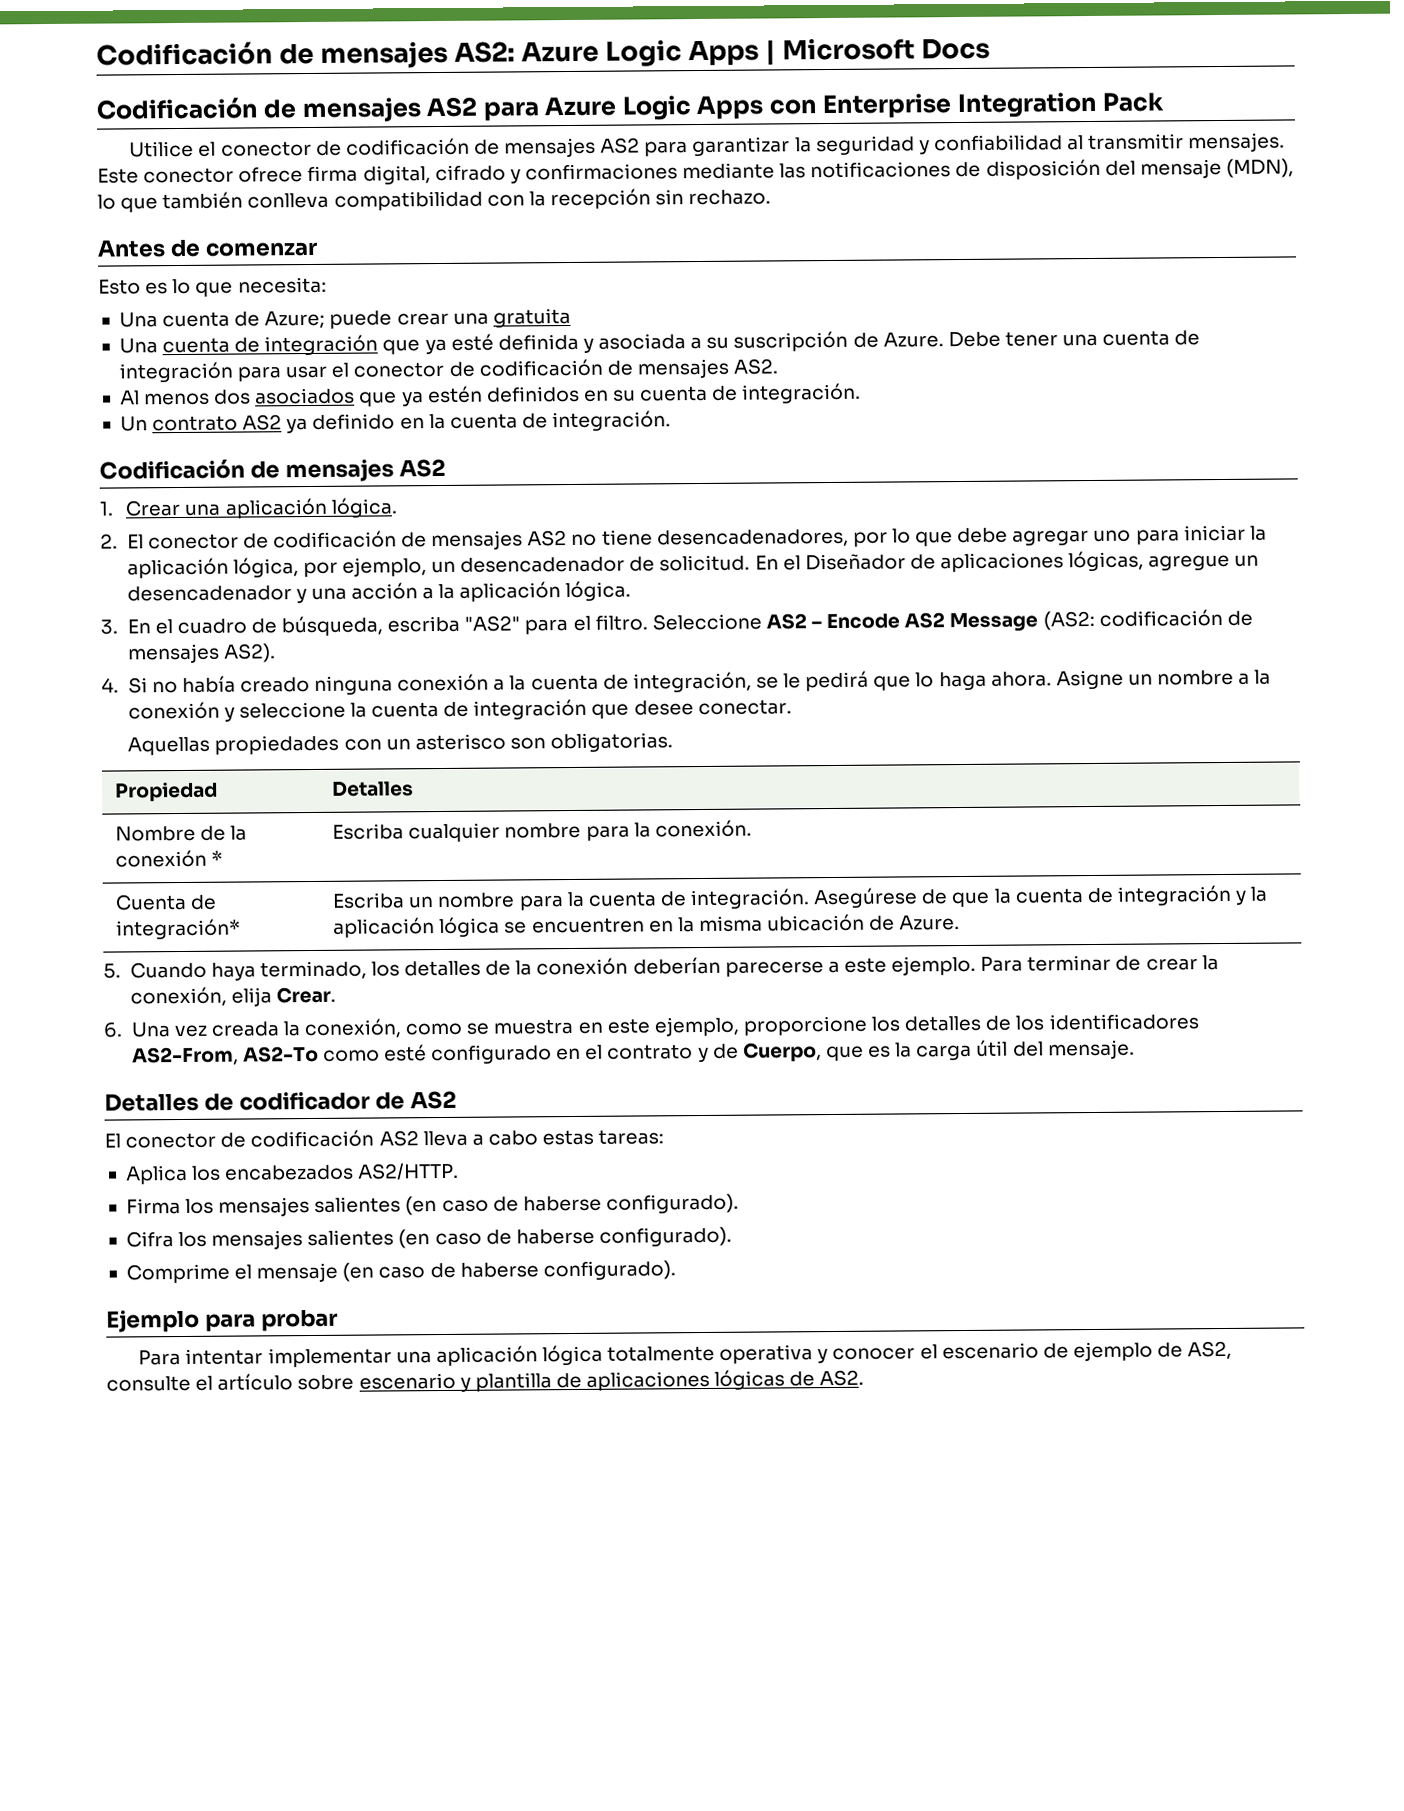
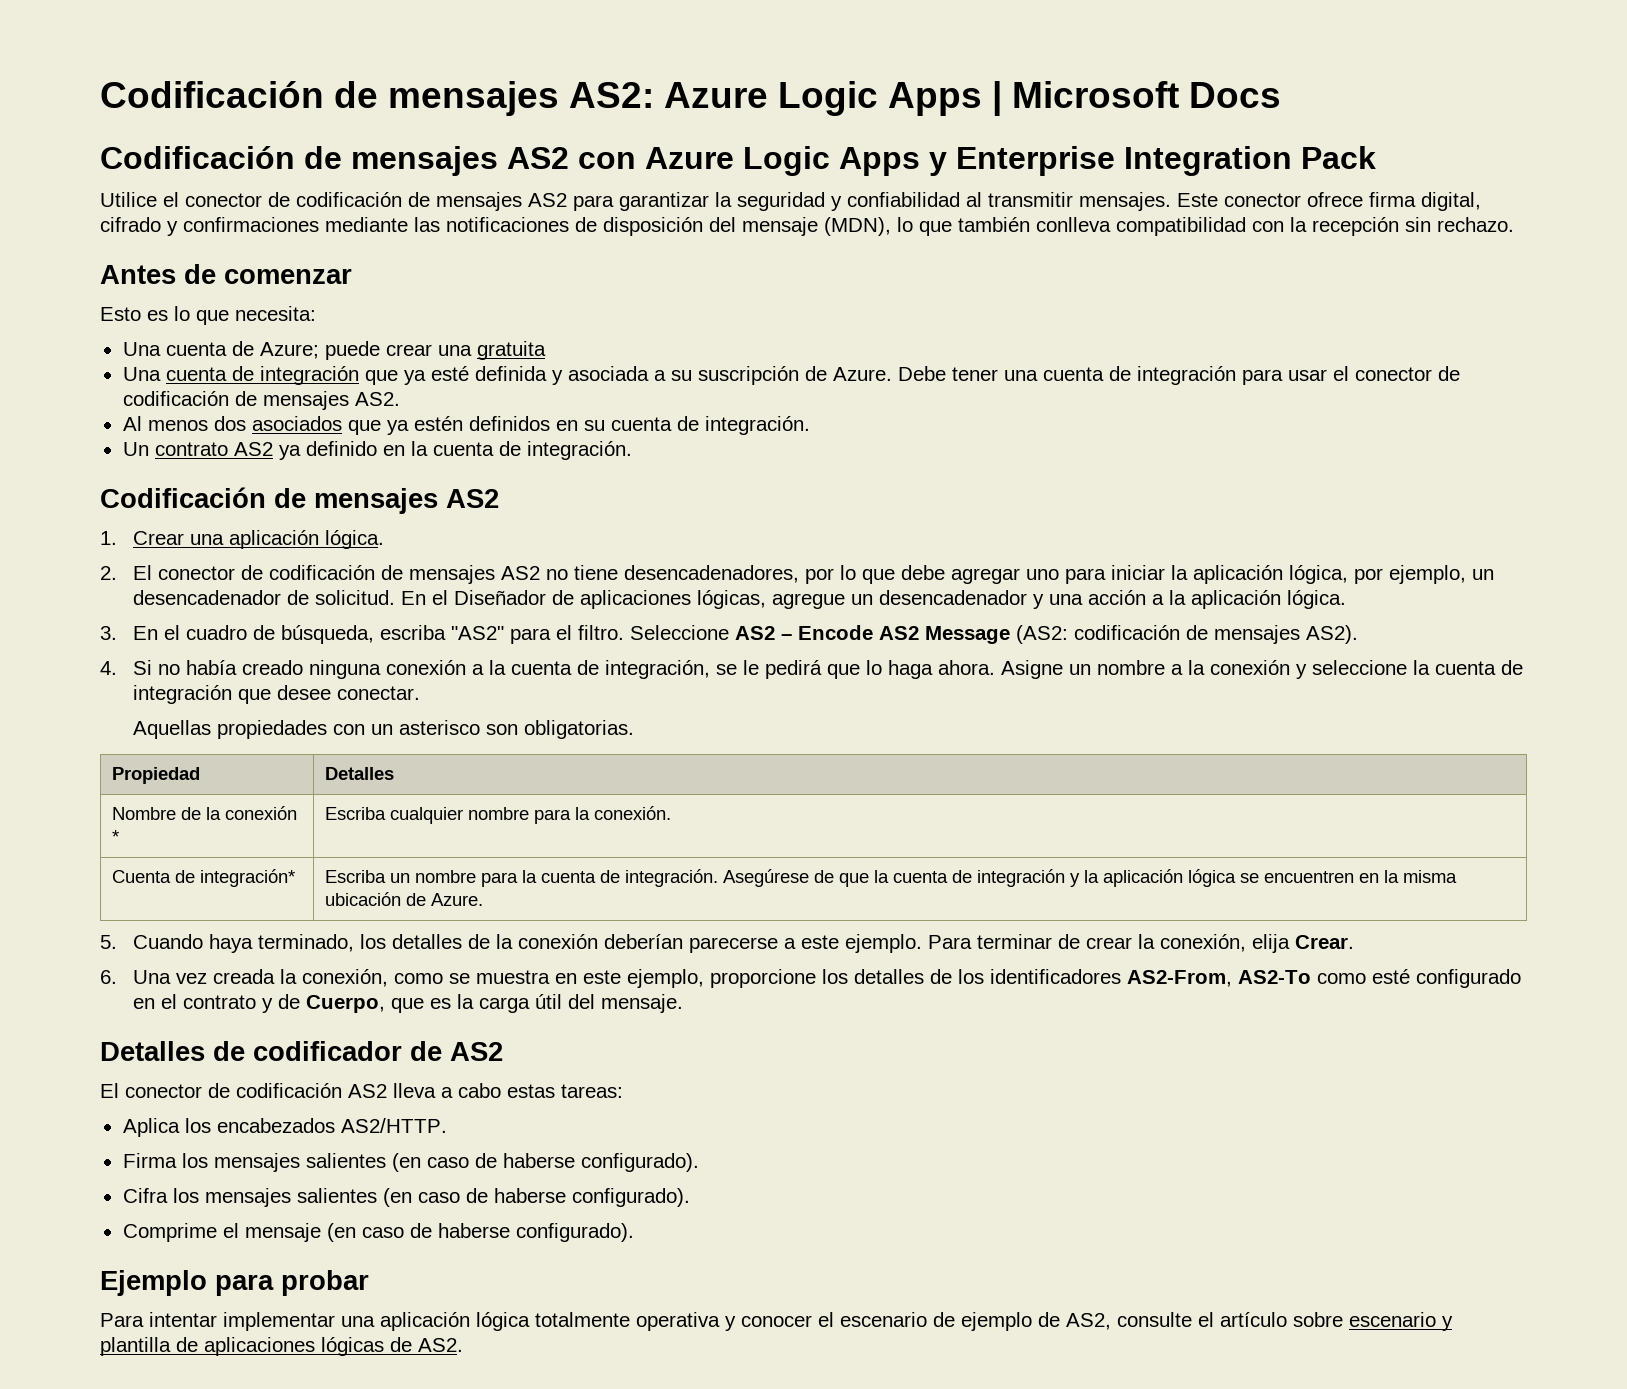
[482,95,817,121] para Azure Logic Apps con -> [578,146,947,176] con Azure Logic Apps y

